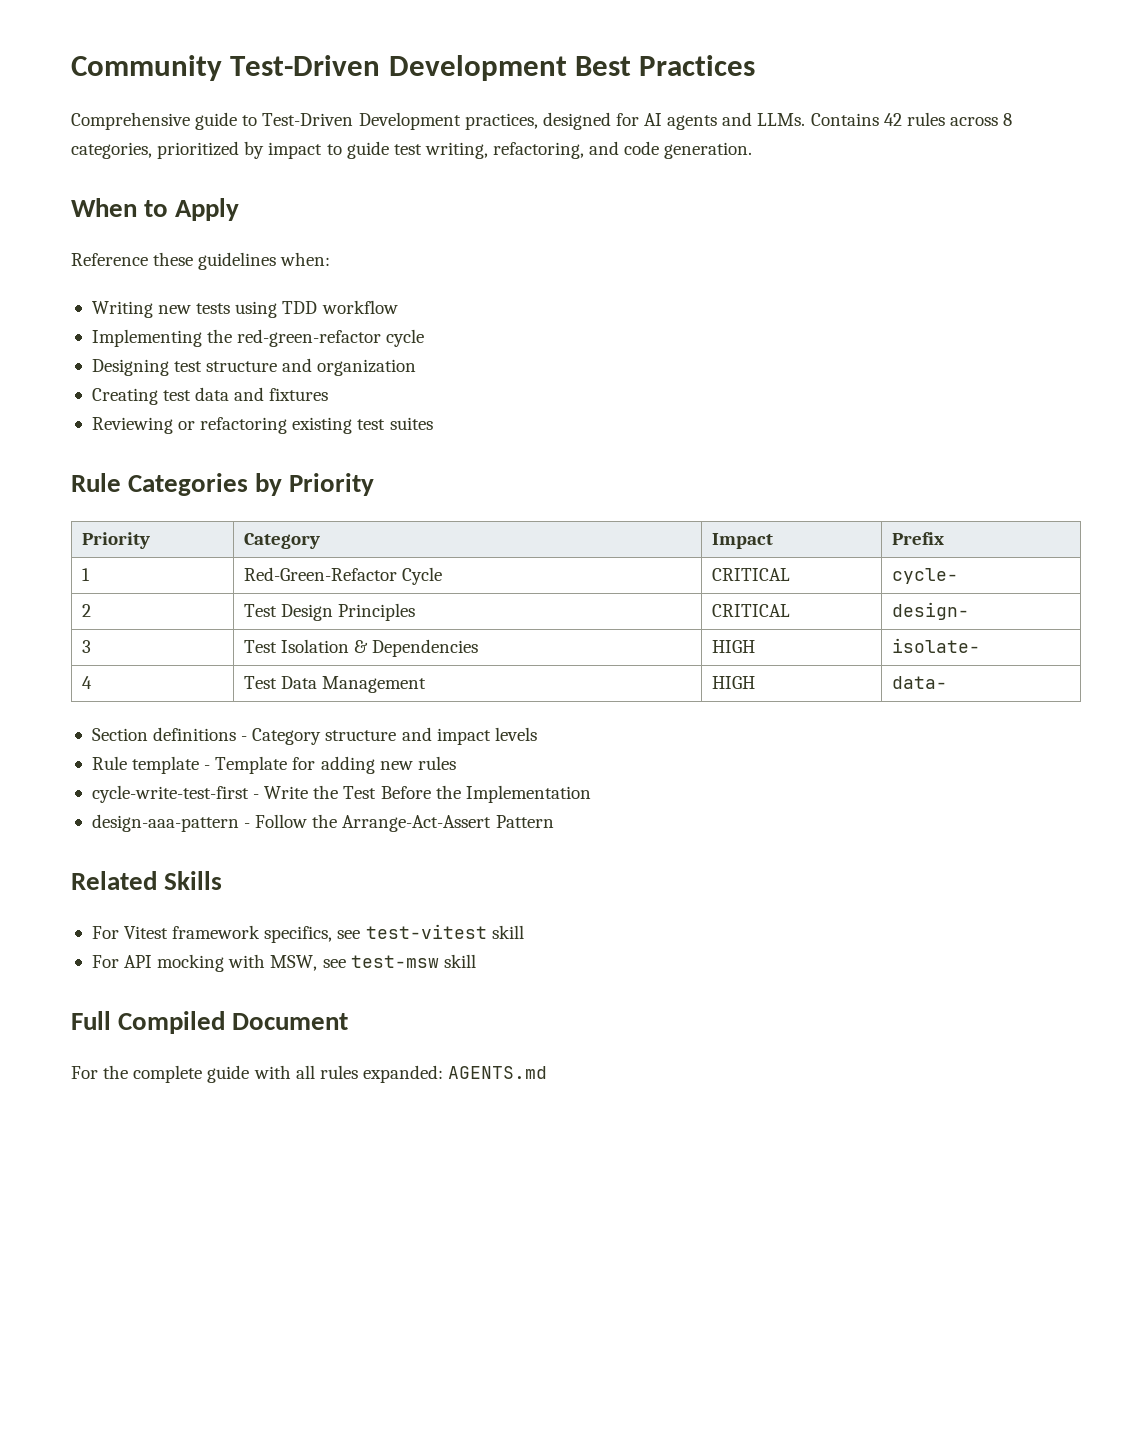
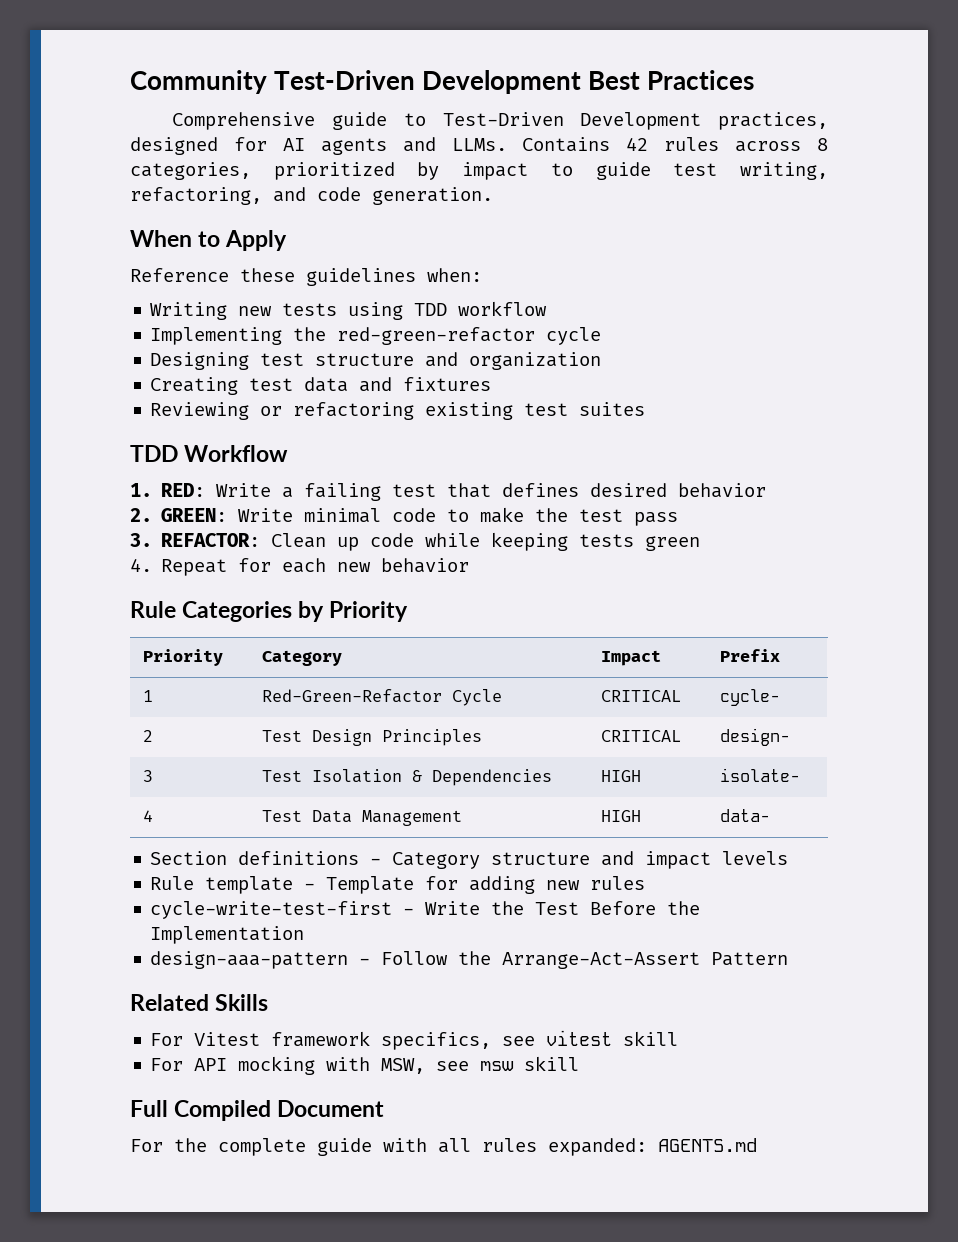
(433, 423) none -> [130,445,289,462] [130,483,767,501] [130,507,679,526] [130,532,701,551] [130,558,470,576] // TDD Workflow // 1. RED: Write a failing test that defines desired behavior // 2. GREEN: Write minimal code to make the test pass // 3. REFACTOR: Clean up code while keeping tests green // 4. Repeat for each new behavior
[365,924,487,939] test-vitest -> [546,1030,613,1046] vitest
[350,955,439,968] test-msw -> [480,1061,515,1071] msw

